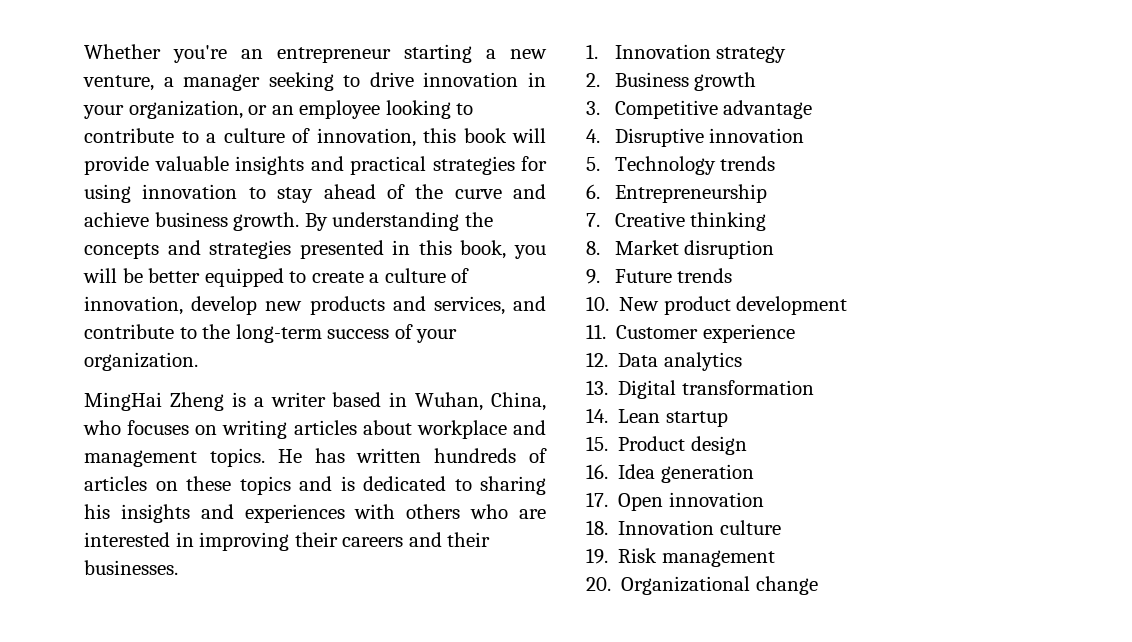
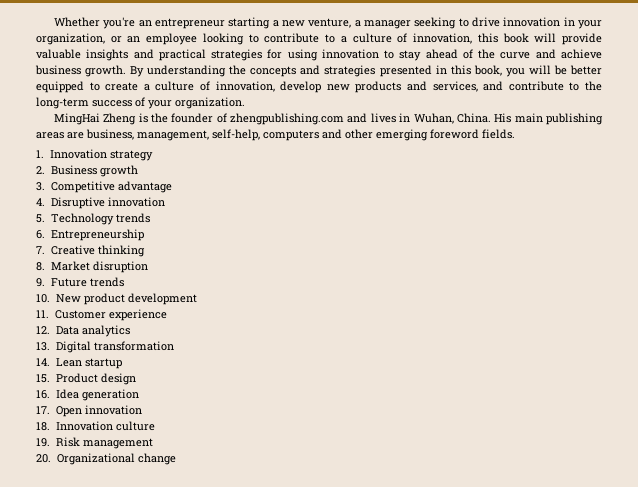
[253,392,546,411] [83,420,546,439] [84,448,547,467] [84,476,546,495] [84,504,546,523] [84,532,491,551] [84,560,178,575] a writer based in Wuhan, China, who focuses on writing articles about workplace and management topics. He has written hundreds of articles on these topics and is dedicated to sharing his insights and experiences with others who are interested in improving their careers and their businesses. -> [151,113,603,125] [36,129,515,141] the founder of zhengpublishing.com and lives in Wuhan, China. His main publishing areas are business, management, self-help, computers and other emerging foreword fields.

